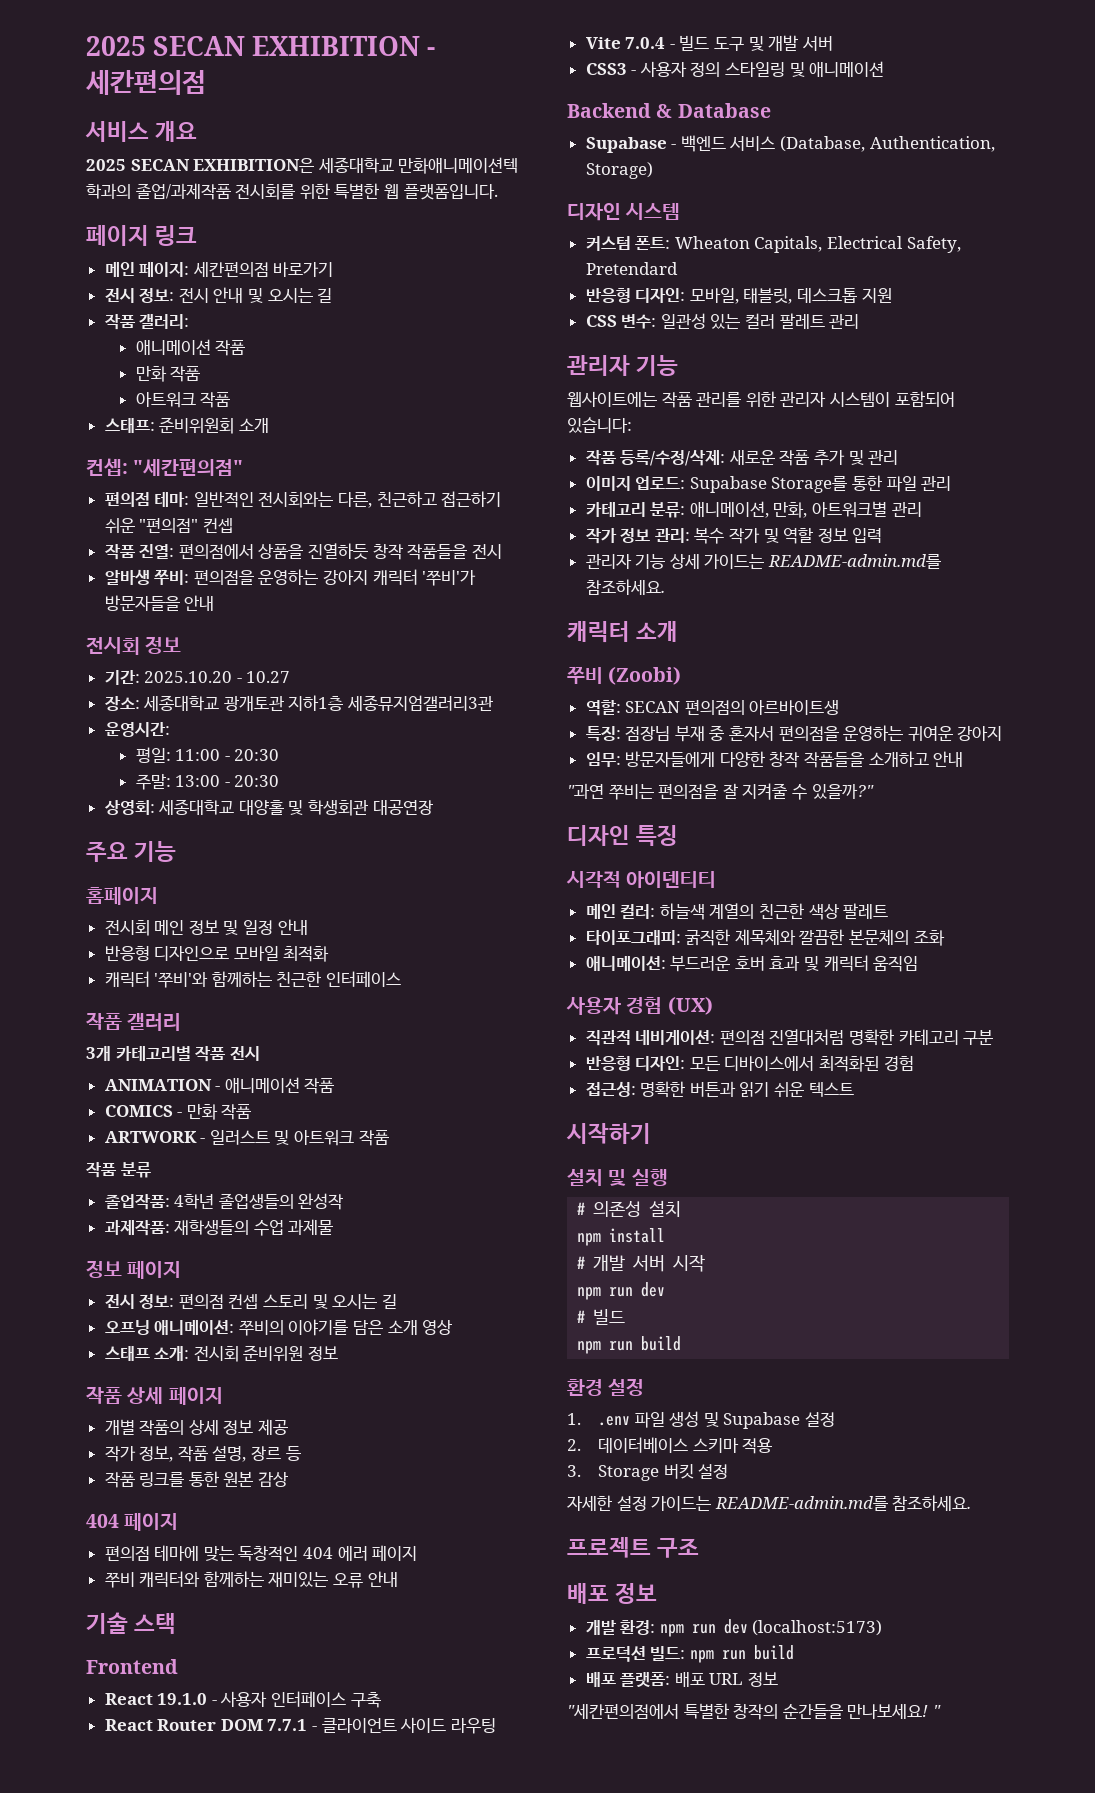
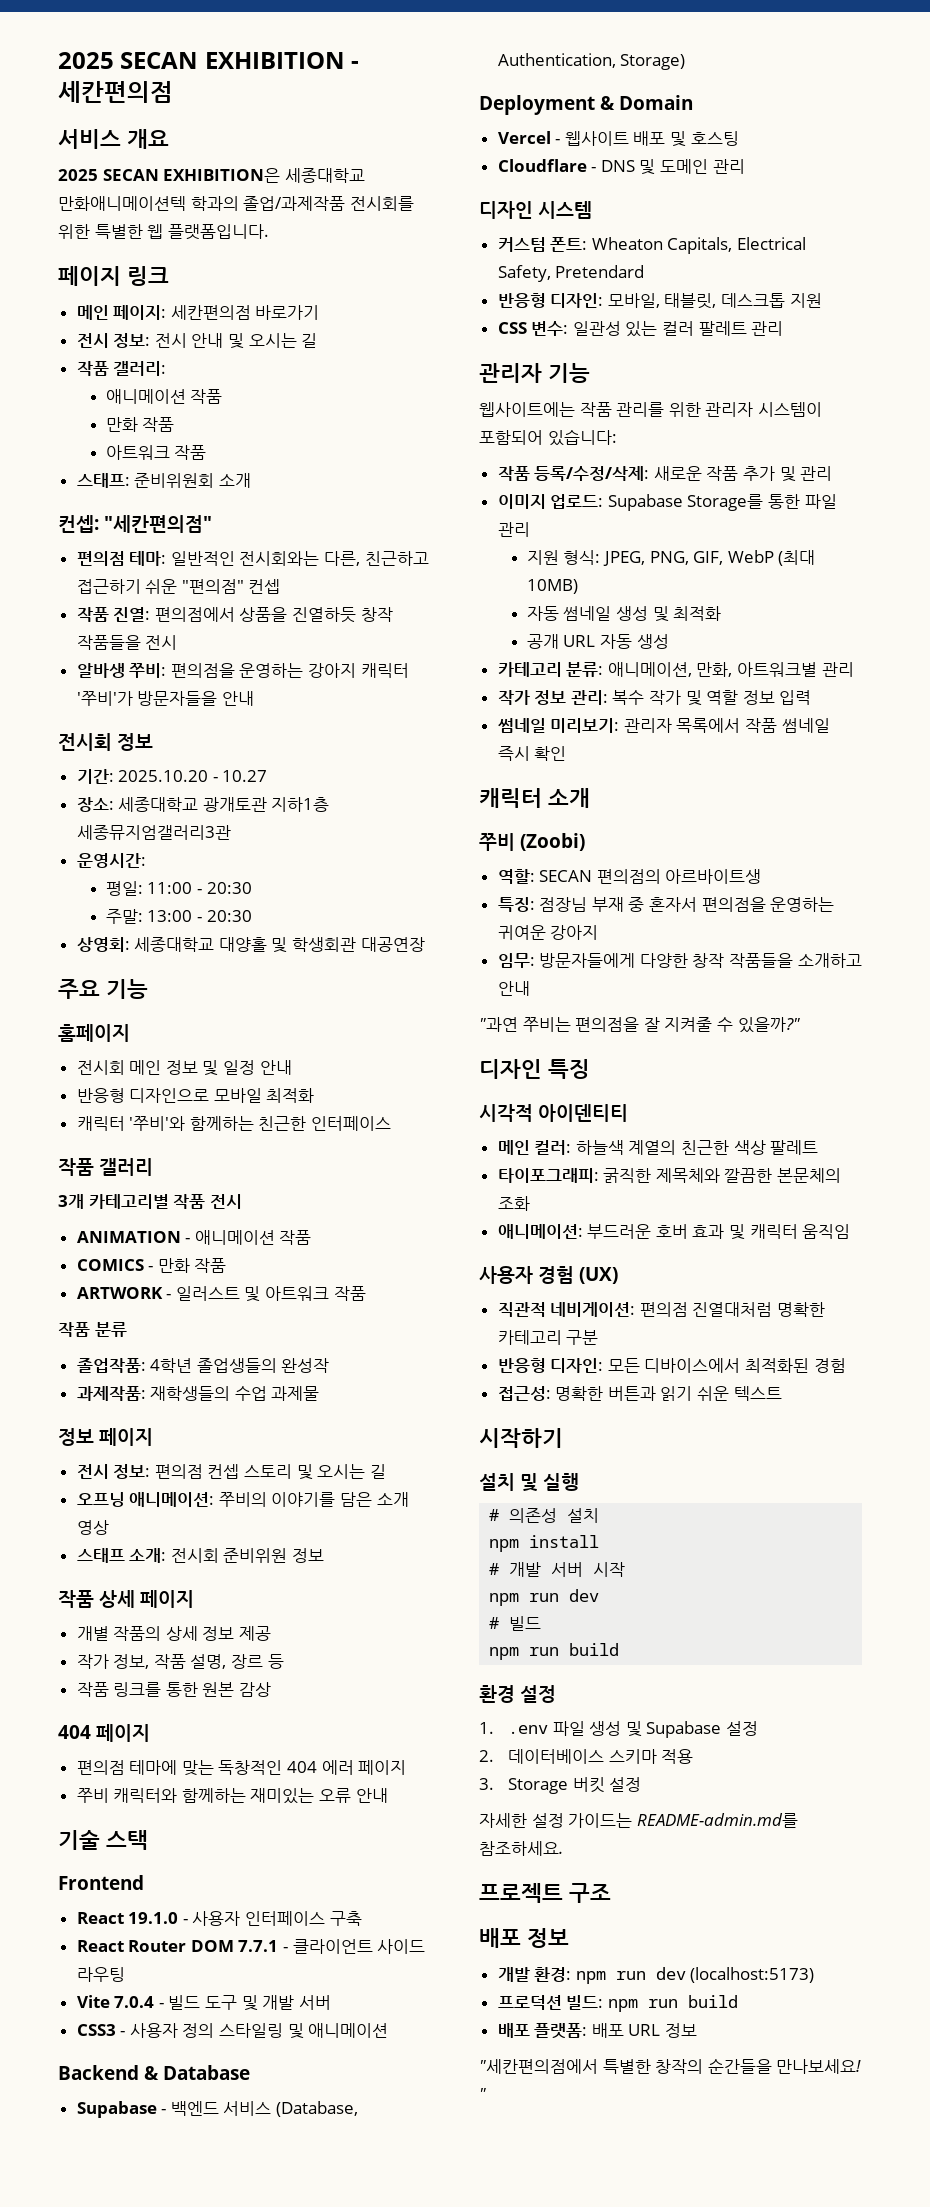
(653, 170) none -> [479,95,694,115] [497,131,739,147] [497,159,745,175] // Deployment & Domain // Vercel - 웹사이트 배포 및 호스팅 // Cloudflare - DNS 및 도메인 관리
(952, 483) none -> [526,550,816,566] [526,579,578,594] [526,606,722,622] [526,634,669,649] // 지원 형식: JPEG, PNG, GIF, WebP (최대 10MB) // 자동 썸네일 생성 및 최적화 // 공개 URL 자동 생성
[585,554,942,569] [585,579,665,595] 관리자 기능 상세 가이드는 README-admin.md를 참조하세요. -> [497,718,830,733] [497,746,567,761] 썸네일 미리보기: 관리자 목록에서 작품 썸네일 즉시 확인

